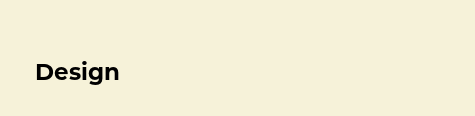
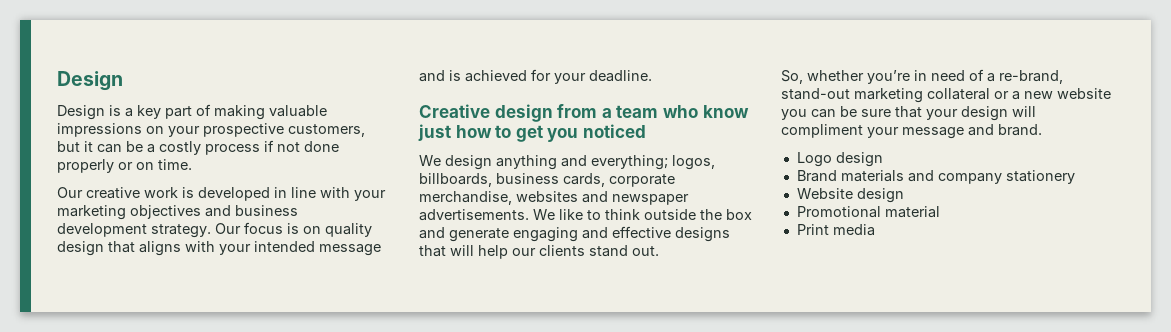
[35,61,120,85] Design -> [57,71,123,91] [57,104,327,120] [57,123,365,137] [57,140,339,155] [57,159,192,173] [57,187,386,201] [57,205,298,220] [57,222,372,238] [57,241,381,256] [419,69,652,84] [419,104,749,122] [418,124,646,142] [419,155,715,170] [419,173,675,187] [419,191,689,205] [419,209,752,221] [419,226,730,242] [419,245,659,259] [781,69,1063,84] [781,88,1111,103] [781,106,1036,121] [781,124,1042,139] [796,152,883,167] [796,170,1075,184] [796,188,904,203] [796,206,940,218] [796,224,875,236] Design // Design is a key part of making valuable impressions on your prospective customers, but it can be a costly process if not done properly or on time. // Our creative work is developed in line with your marketing objectives and business development strategy. Our focus is on quality design that aligns with your intended message and is achieved for your deadline. // Creative design from a team who know just how to get you noticed // We design anything and everything; logos, billboards, business cards, corporate merchandise, websites and newspaper advertisements. We like to think outside the box and generate engaging and effective designs that will help our clients stand out. // So, whether you’re in need of a re-brand, stand-out marketing collateral or a new website you can be sure that your design will compliment your message and brand. // Logo design // Brand materials and company stationery // Website design // Promotional material // Print media

